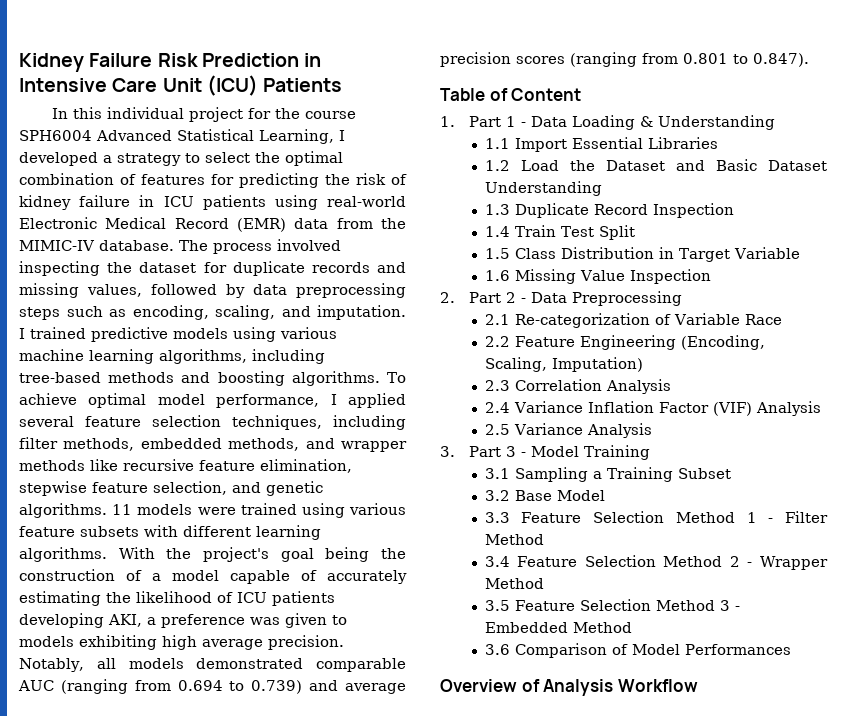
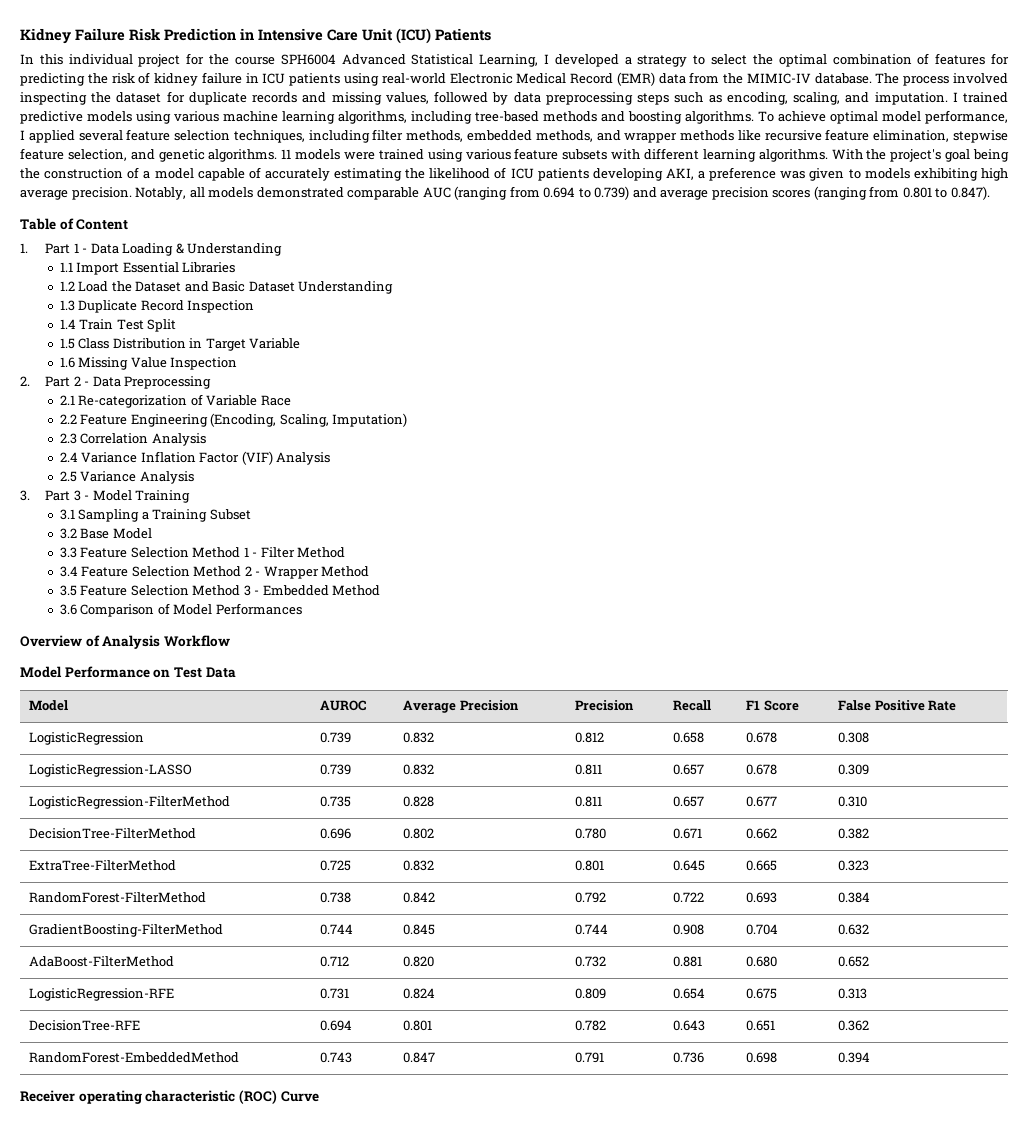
(698, 685) none -> [20,666,236,678] [29,700,69,711] [320,700,367,711] [403,700,519,713] [575,700,635,711] [673,700,712,711] [746,700,799,711] [838,700,957,711] [29,732,145,745] [320,732,352,743] [403,732,435,743] [575,732,605,743] [673,732,705,743] [746,732,778,743] [838,732,870,743] [29,764,193,777] [320,764,352,775] [403,764,435,775] [575,764,603,775] [673,764,705,775] [746,764,778,775] [838,764,870,775] [29,796,231,809] [320,796,352,807] [403,796,435,807] [575,796,603,807] [673,796,705,807] [746,796,778,807] [838,796,868,807] [29,828,197,839] [320,828,352,839] [403,828,435,839] [575,828,607,839] [673,828,703,839] [746,828,778,839] [838,828,870,839] [29,860,177,871] [320,860,352,871] [403,860,435,871] [575,860,605,871] [673,860,706,871] [746,860,778,871] [838,860,870,871] [29,892,207,903] [320,892,352,903] [403,892,436,903] [575,892,607,903] [673,892,705,903] [746,892,778,903] [838,892,871,903] [29,924,224,937] [320,924,354,935] [403,924,436,935] [575,924,609,935] [673,924,705,935] [746,924,779,935] [838,924,870,935] [29,956,175,967] [320,956,350,967] [403,956,435,967] [575,956,607,967] [673,956,703,967] [746,956,778,967] [838,956,870,967] [29,988,175,1001] [320,988,350,999] [403,988,436,999] [575,988,607,999] [673,988,706,999] [746,988,778,999] [838,988,868,999] [29,1020,141,1031] [320,1020,353,1031] [403,1020,433,1031] [575,1020,607,1031] [673,1020,706,1031] [746,1020,776,1031] [838,1020,870,1031] [29,1052,240,1063] [320,1052,353,1063] [403,1052,436,1063] [575,1052,605,1063] [673,1052,705,1063] [746,1052,778,1063] [838,1052,871,1063] [20,1090,319,1104] // Model Performance on Test Data // Model | AUROC | Average Precision | Precision | Recall | F1 Score | False Positive Rate // LogisticRegression | 0.739 | 0.832 | 0.812 | 0.658 | 0.678 | 0.308 // LogisticRegression-LASSO | 0.739 | 0.832 | 0.811 | 0.657 | 0.678 | 0.309 // LogisticRegression-FilterMethod | 0.735 | 0.828 | 0.811 | 0.657 | 0.677 | 0.310 // DecisionTree-FilterMethod | 0.696 | 0.802 | 0.780 | 0.671 | 0.662 | 0.382 // ExtraTree-FilterMethod | 0.725 | 0.832 | 0.801 | 0.645 | 0.665 | 0.323 // RandomForest-FilterMethod | 0.738 | 0.842 | 0.792 | 0.722 | 0.693 | 0.384 // GradientBoosting-FilterMethod | 0.744 | 0.845 | 0.744 | 0.908 | 0.704 | 0.632 // AdaBoost-FilterMethod | 0.712 | 0.820 | 0.732 | 0.881 | 0.680 | 0.652 // LogisticRegression-RFE | 0.731 | 0.824 | 0.809 | 0.654 | 0.675 | 0.313 // DecisionTree-RFE | 0.694 | 0.801 | 0.782 | 0.643 | 0.651 | 0.362 // RandomForest-EmbeddedMethod | 0.743 | 0.847 | 0.791 | 0.736 | 0.698 | 0.394 // Receiver operating characteristic (ROC) Curve

